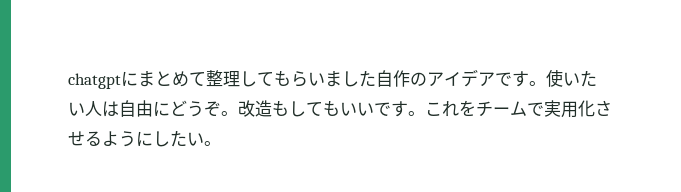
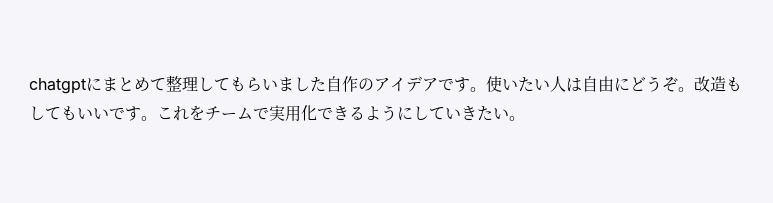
[595,100,612,116] [68,131,85,146] させ -> [317,106,349,121] でき
(170, 139) none -> [429,106,477,121] ていき

